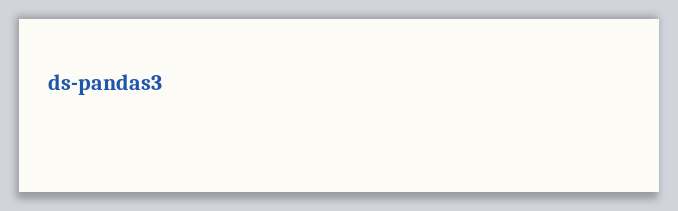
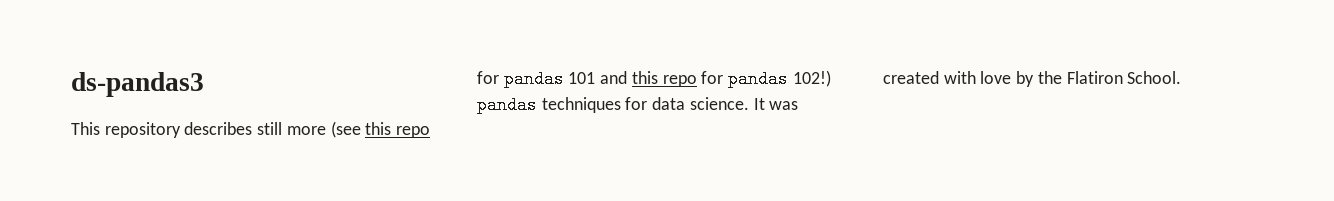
(162, 84) none -> [71,121,431,138] [477,70,831,88] [477,96,799,114] [883,71,1182,87] // This repository describes still more (see this repo for pandas 101 and this repo for pandas 102!) pandas techniques for data science. It was created with love by the Flatiron School.

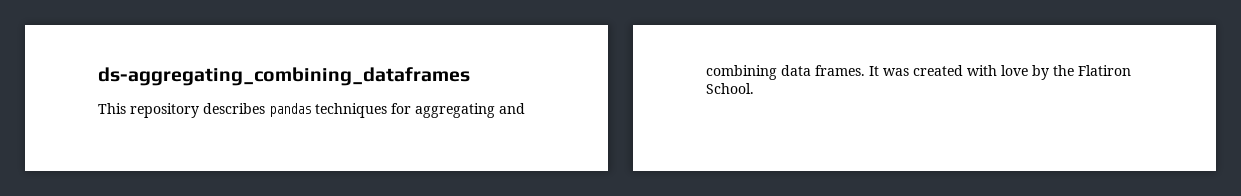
[71,72,204,97] ds-pandas3 -> [98,67,470,86] ds-aggregating_combining_dataframes
[257,121,431,138] [477,70,831,88] [477,96,749,114] still more (see this repo for pandas 101 and this repo for pandas 102!) pandas techniques for data science. -> [269,103,525,118] [706,65,865,80] pandas techniques for aggregating and combining data frames.

